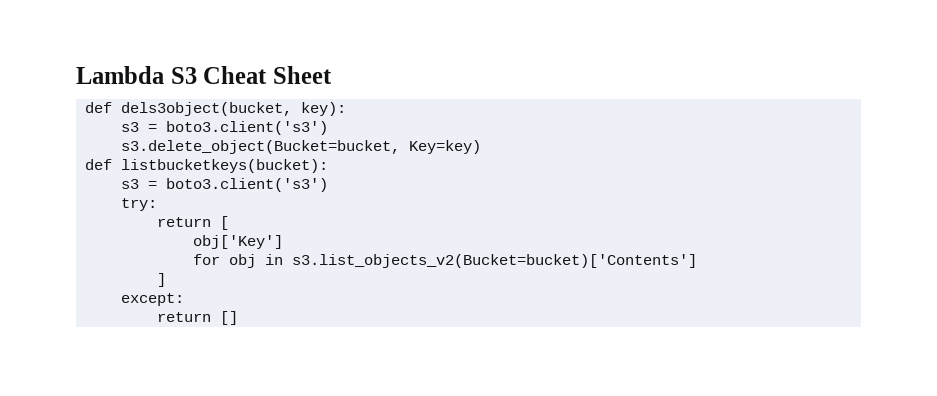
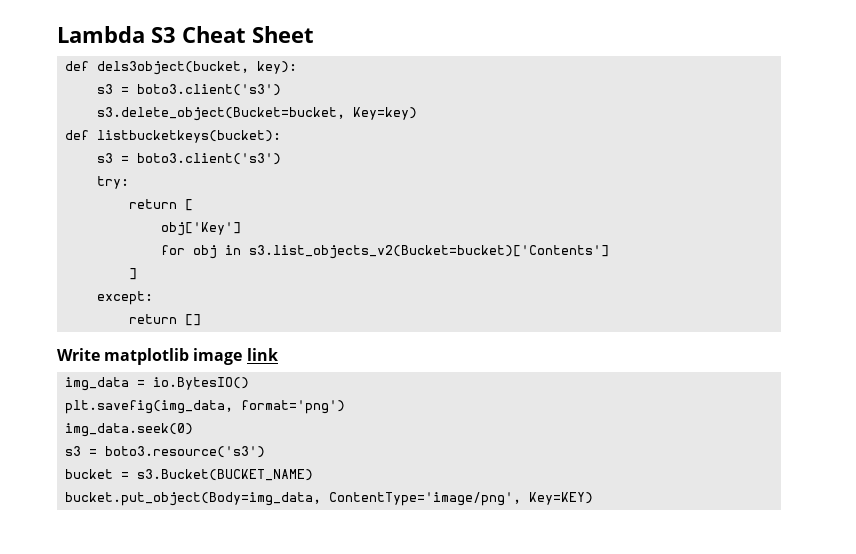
(239, 318) none -> [57,348,278,365] [65,377,250,391] [65,400,346,414] [65,423,194,437] [65,446,266,458] [65,469,314,481] [65,492,594,506] // Write matplotlib image link // img_data = io.BytesIO() // plt.savefig(img_data, format='png') // img_data.seek(0) // s3 = boto3.resource('s3') // bucket = s3.Bucket(BUCKET_NAME) // bucket.put_object(Body=img_data, ContentType='image/png', Key=KEY)

